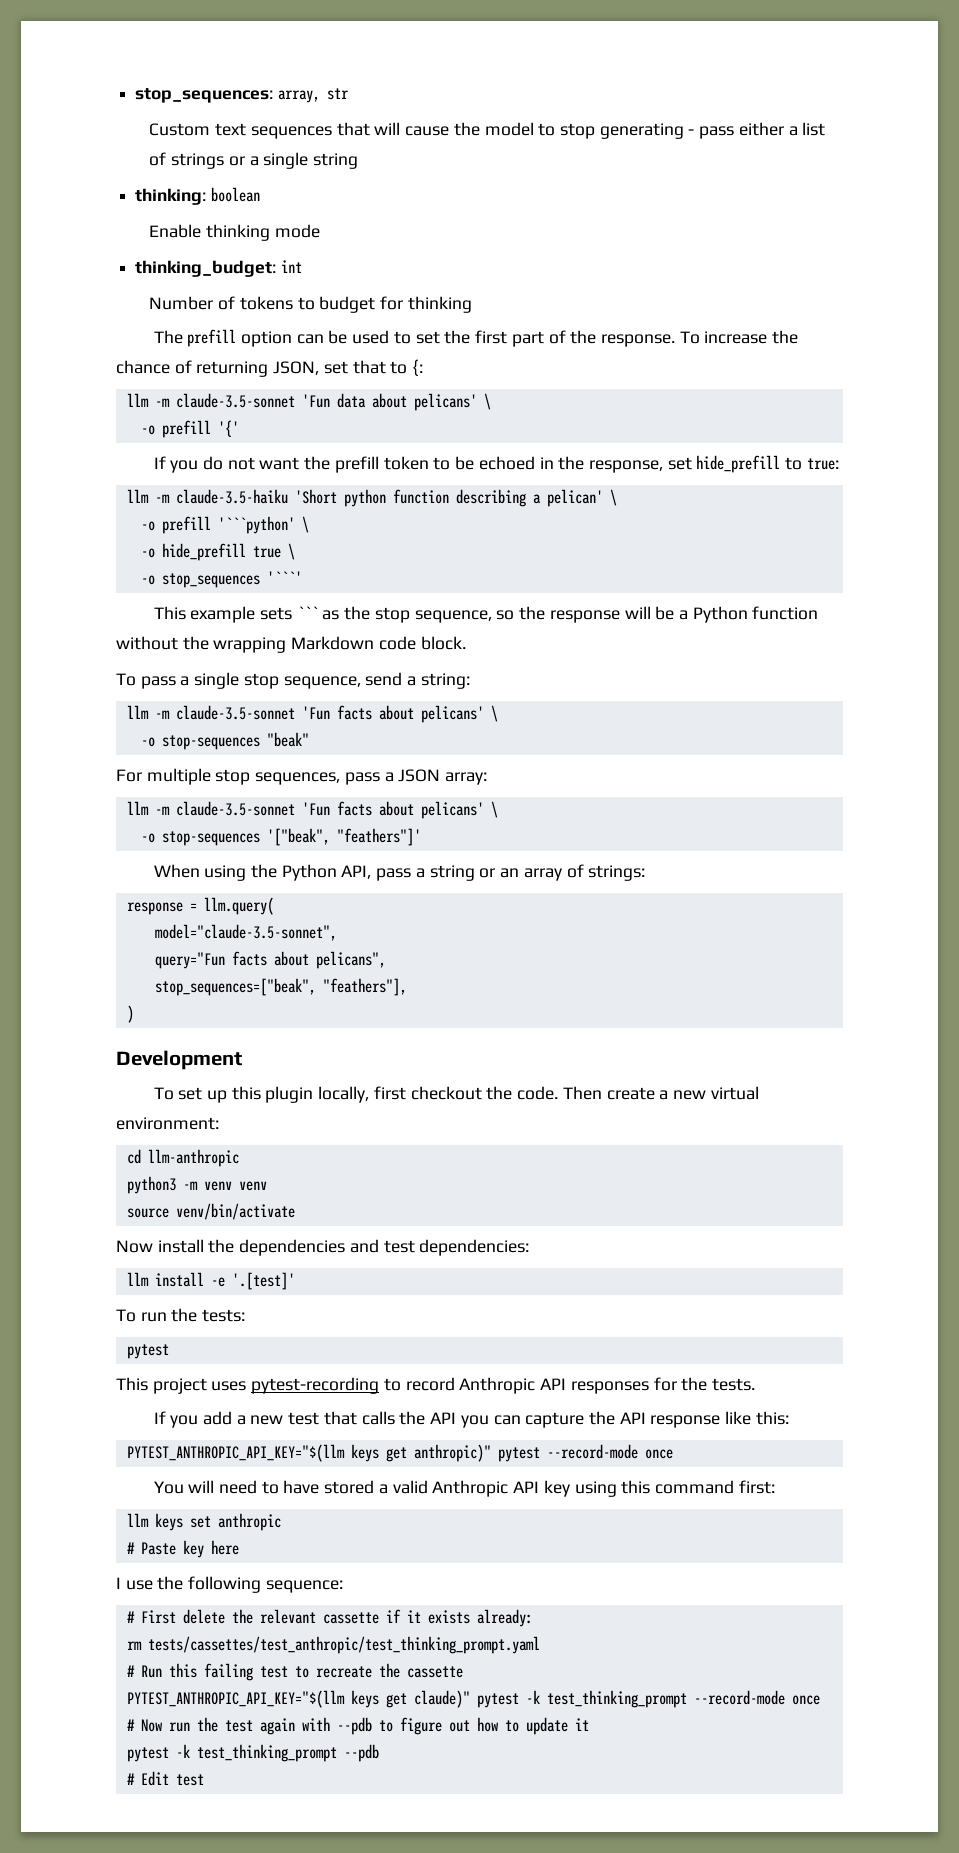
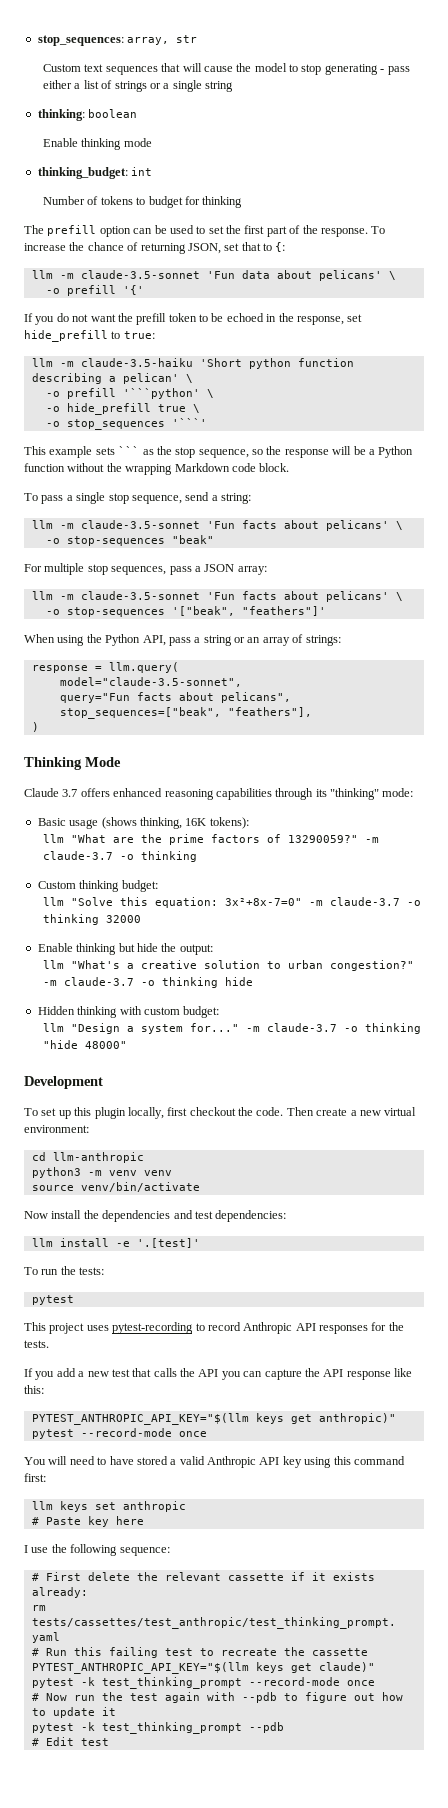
(134, 1014) none -> [24,757,121,770] [24,788,414,800] [37,817,249,829] [43,834,380,845] [43,851,198,862] [37,880,158,892] [43,897,422,908] [43,914,142,925] [37,943,213,955] [43,960,415,971] [43,977,254,988] [37,1006,220,1018] [43,1023,422,1034] [43,1040,128,1049] // Thinking Mode // Claude 3.7 offers enhanced reasoning capabilities through its "thinking" mode: // Basic usage (shows thinking, 16K tokens): // llm "What are the prime factors of 13290059?" -m claude-3.7 -o thinking // Custom thinking budget: // llm "Solve this equation: 3x²+8x-7=0" -m claude-3.7 -o thinking 32000 // Enable thinking but hide the output: // llm "What's a creative solution to urban congestion?" -m claude-3.7 -o thinking hide // Hidden thinking with custom budget: // llm "Design a system for..." -m claude-3.7 -o thinking "hide 48000"

